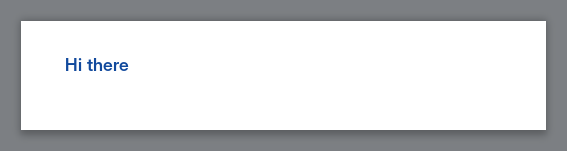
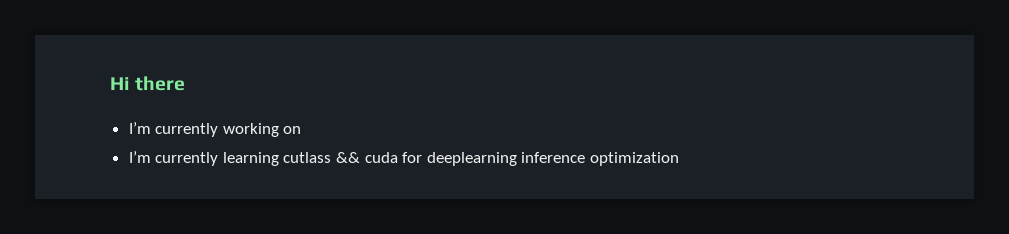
(129, 64) none -> [128,122,302,137] [128,151,680,166] // I’m currently working on // I’m currently learning cutlass && cuda for deeplearning inference optimization

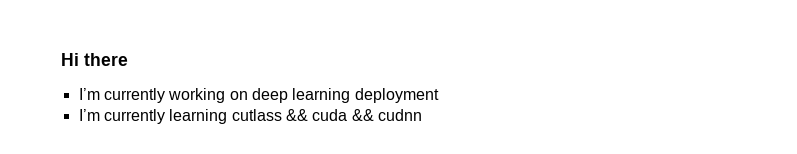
(302, 130) none -> [251,88,439,103] deep learning deployment
[402,152,680,166] for deeplearning inference optimization -> [351,109,422,121] && cudnn

